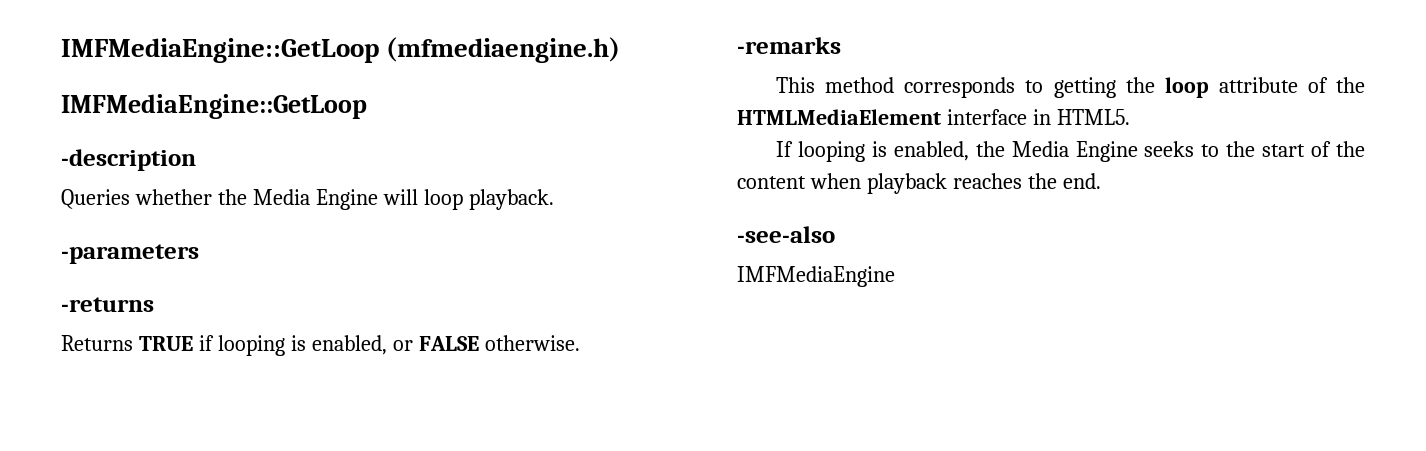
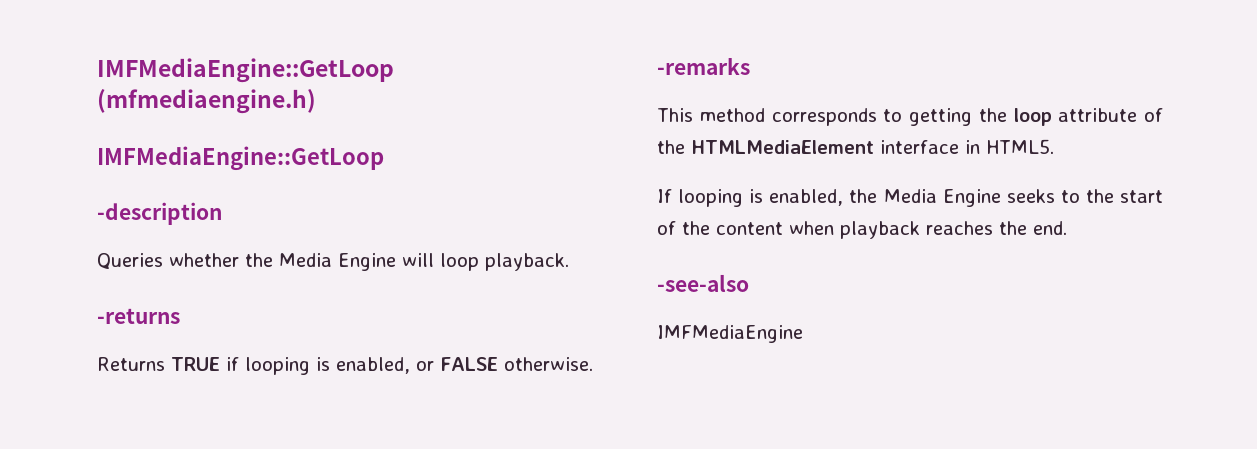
[61,244,199,264] // -parameters -> (569, 262) none

